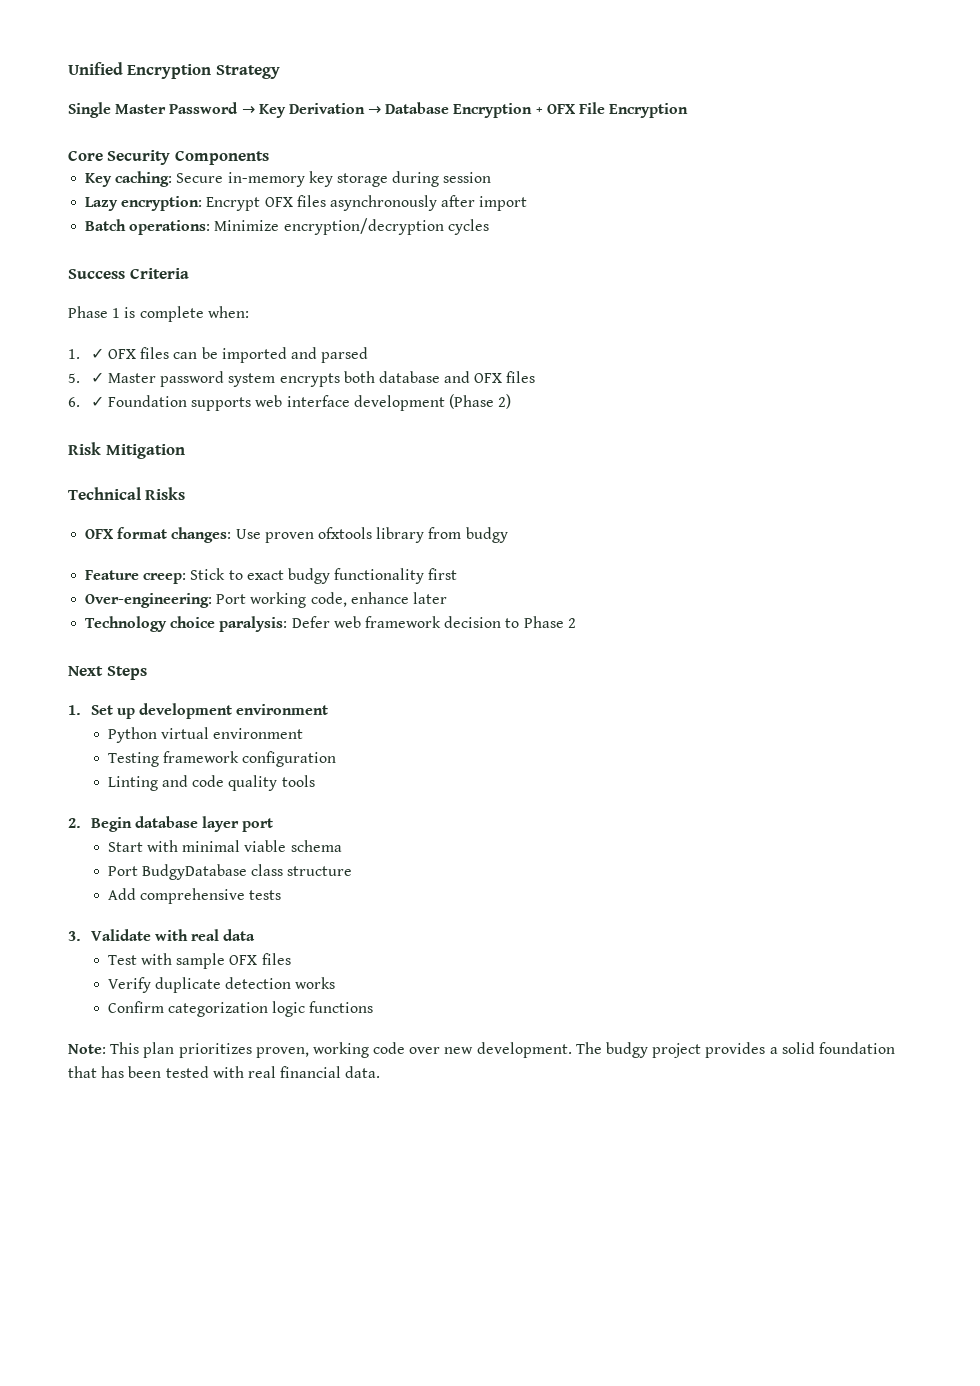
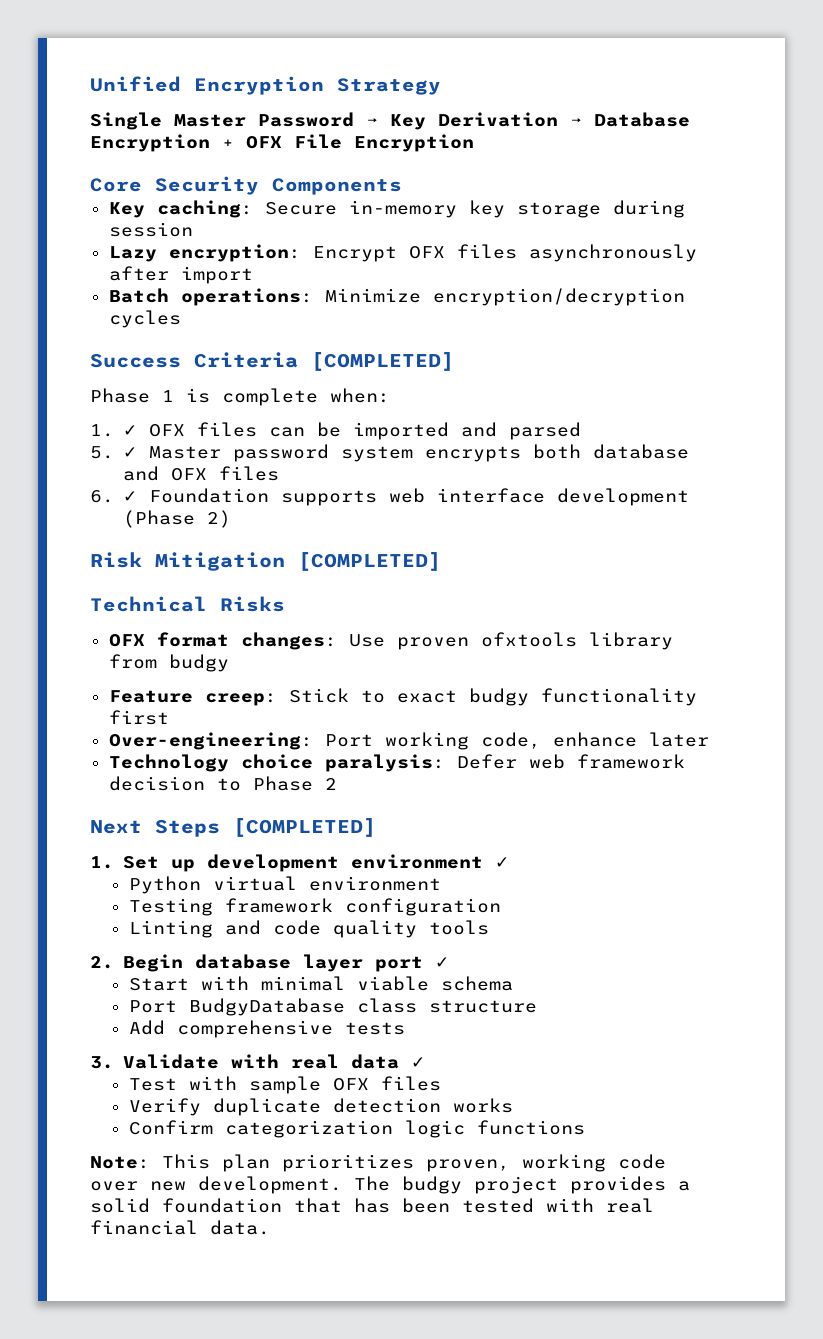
(189, 273) none -> [311,352,454,371] [COMPLETED]
(185, 451) none -> [298,552,441,571] [COMPLETED]
(147, 673) none -> [233,818,376,837] [COMPLETED]
(329, 709) none -> [494,857,509,868] ✓
(274, 825) none -> [434,957,449,968] ✓
(256, 935) none -> [410,1057,425,1068] ✓

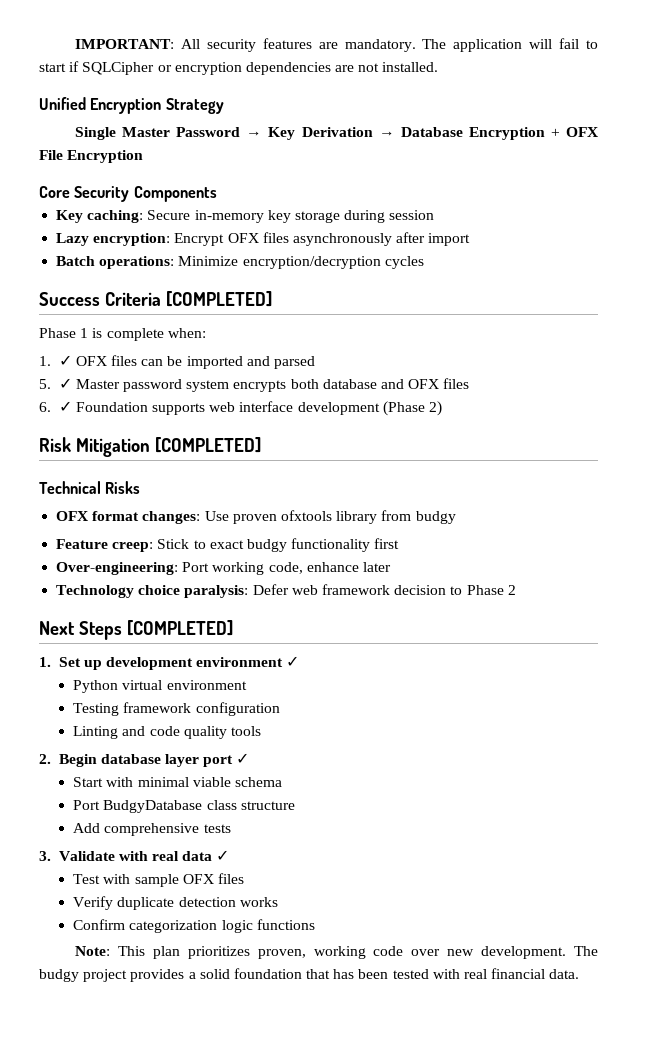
(90, 84) none -> [75,38,598,52] [39,61,439,75] IMPORTANT: All security features are mandatory. The application will fail to start if SQLCipher or encryption dependencies are not installed. //

